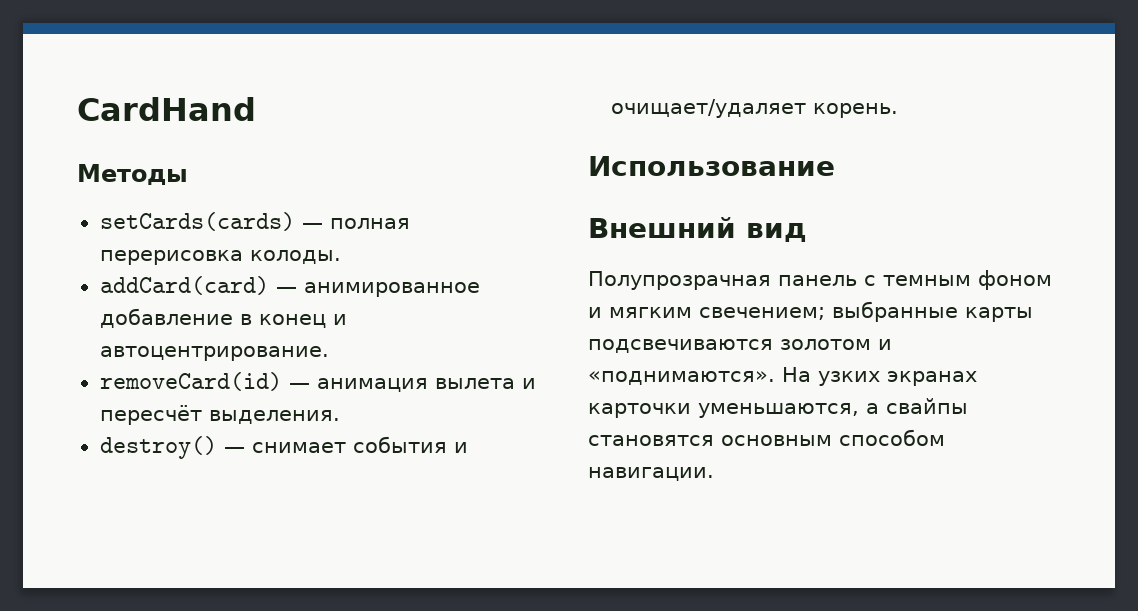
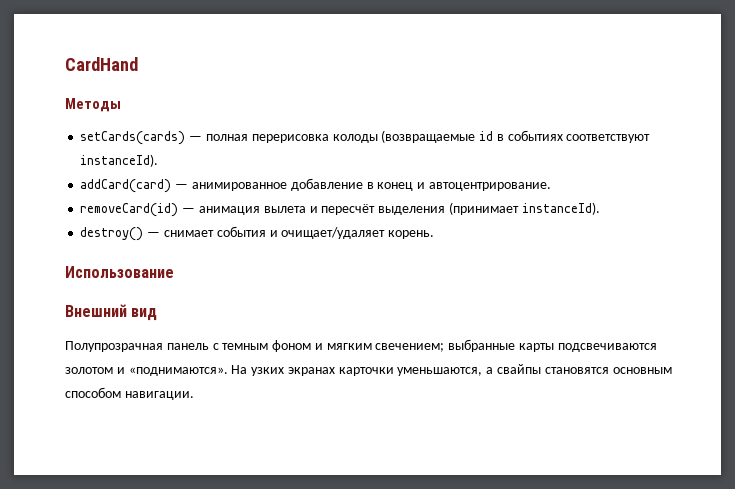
[249,250,341,264] колоды. -> [332,130,651,143] [80,154,159,167] колоды (возвращаемые id в событиях соответствуют instanceId).
[208,410,340,424] выделения. -> [378,202,600,215] выделения (принимает instanceId).

